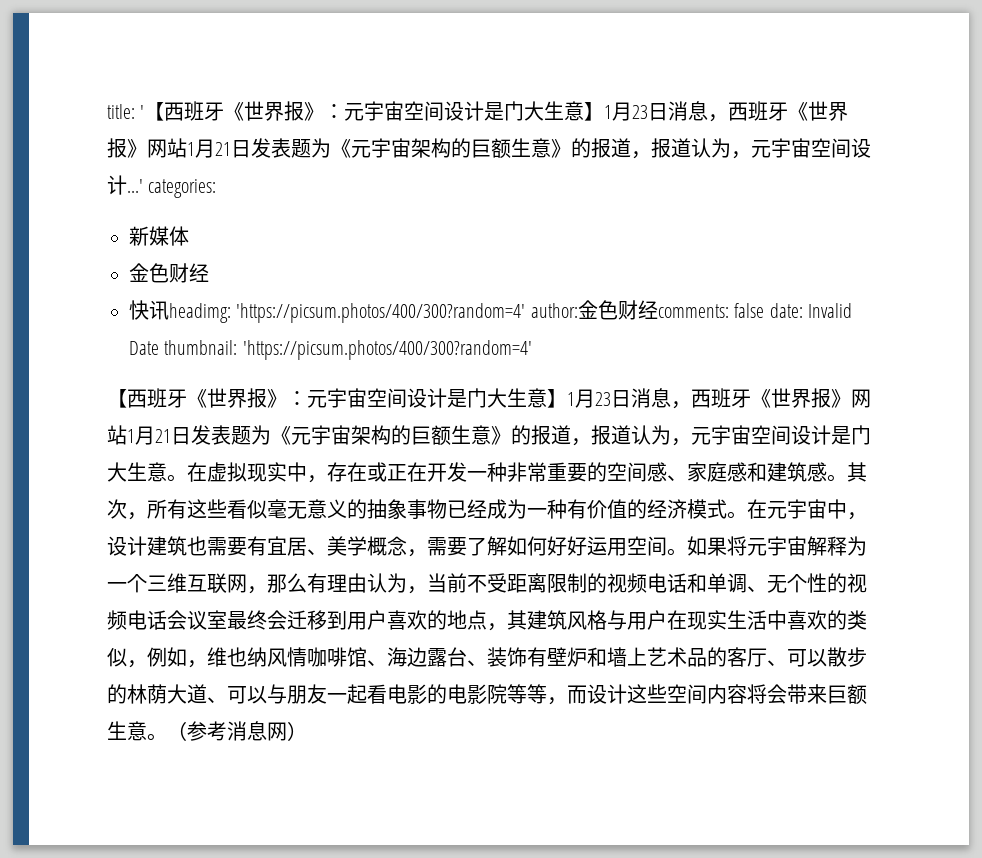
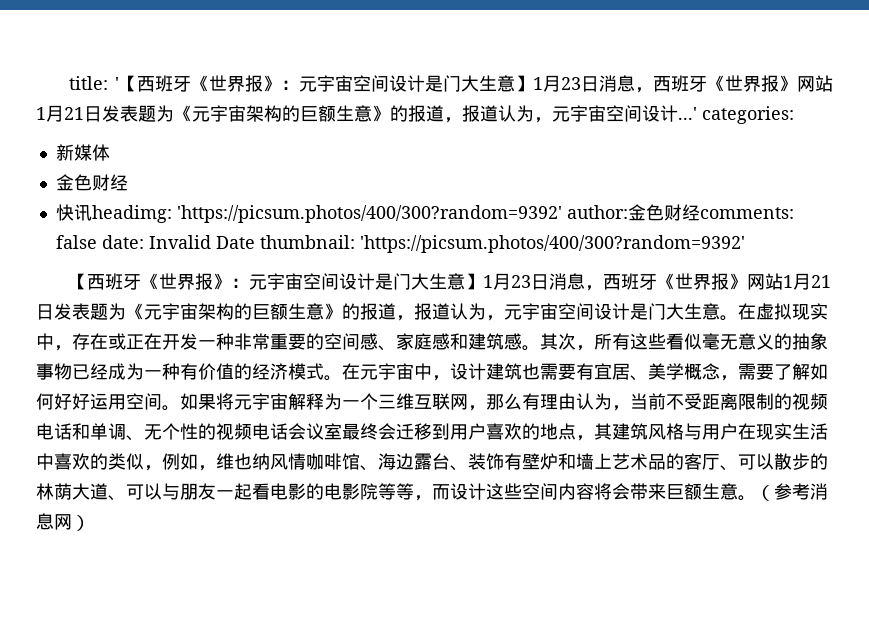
[236,303,526,323] 'https://picsum.photos/400/300?random=4' -> [176,205,562,223] 'https://picsum.photos/400/300?random=9392'
[242,340,532,360] 'https://picsum.photos/400/300?random=4' -> [359,235,745,253] 'https://picsum.photos/400/300?random=9392'

